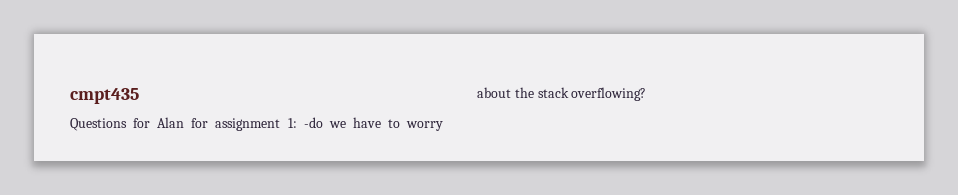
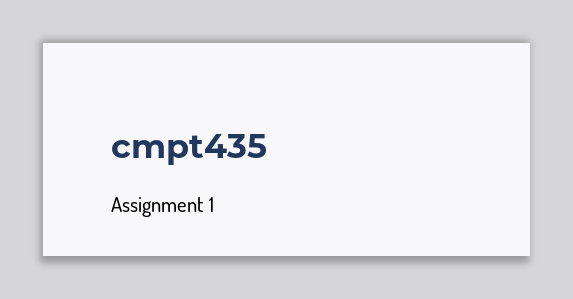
[70,117,444,131] [477,87,647,101] Questions for Alan for assignment 1: -do we have to worry about the stack overflowing? -> [111,197,214,217] Assignment 1

